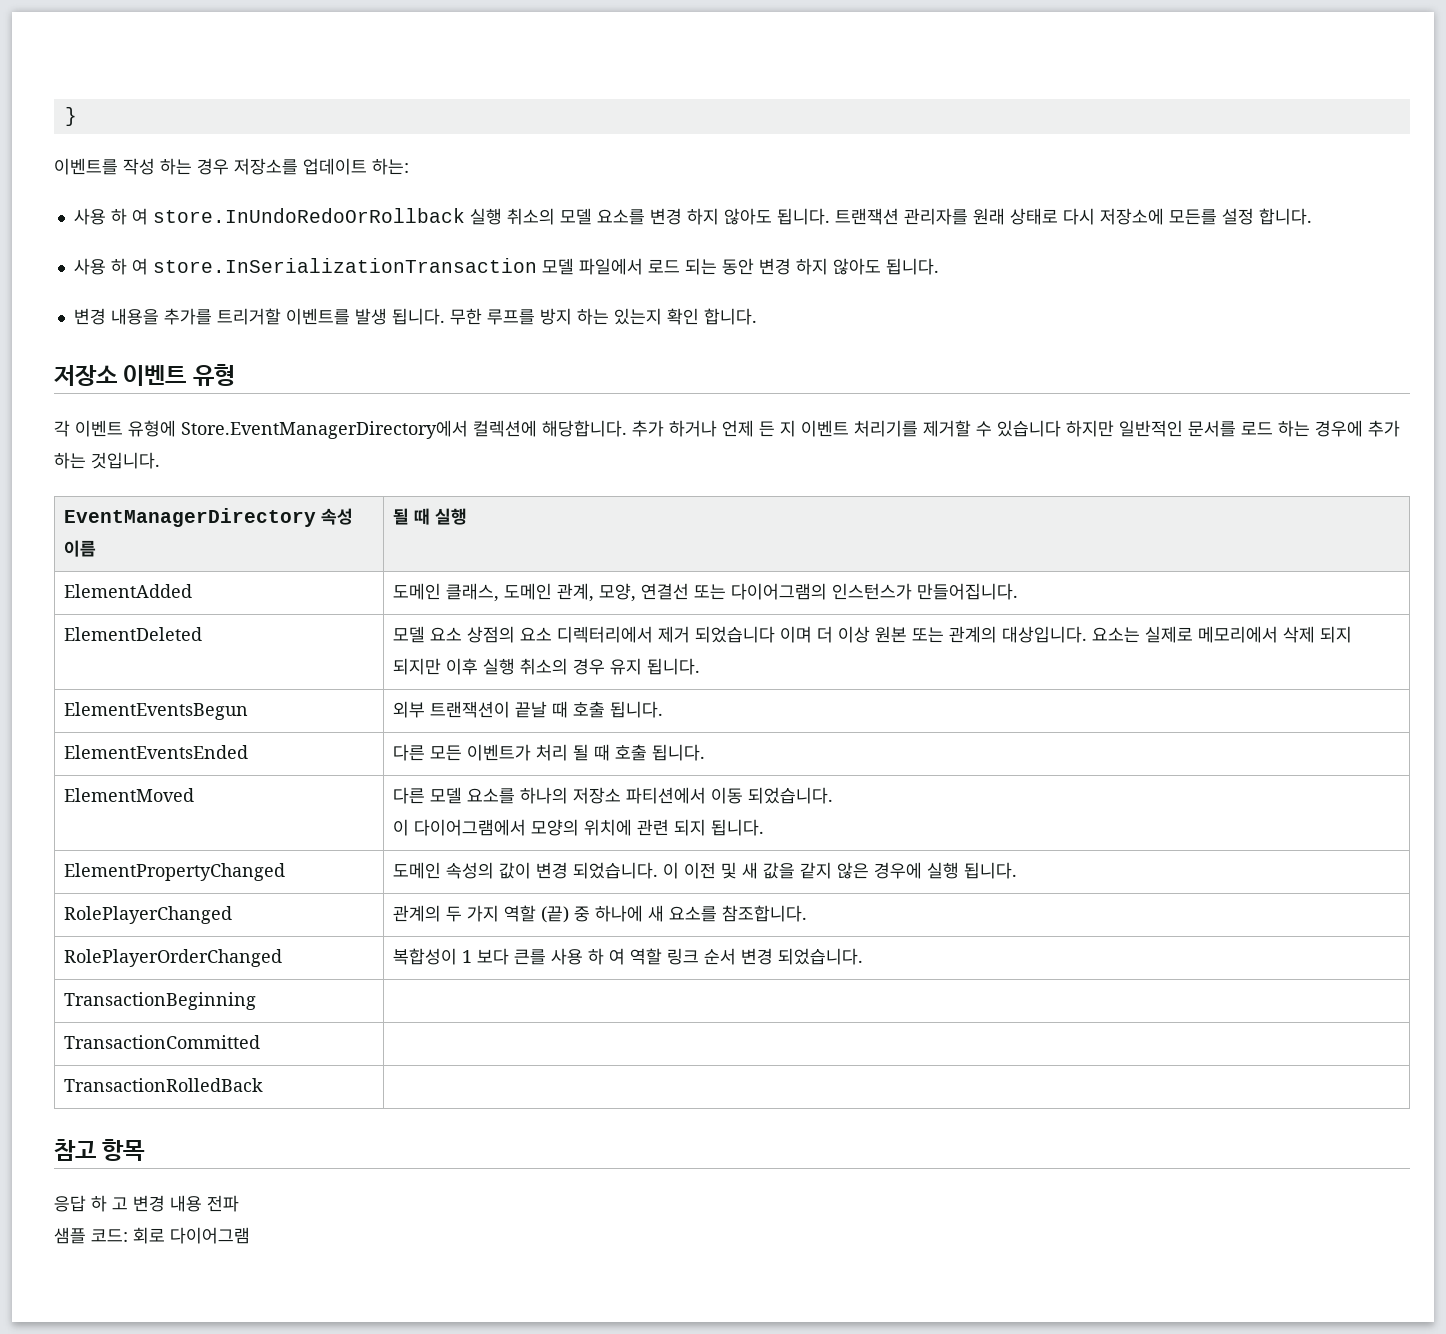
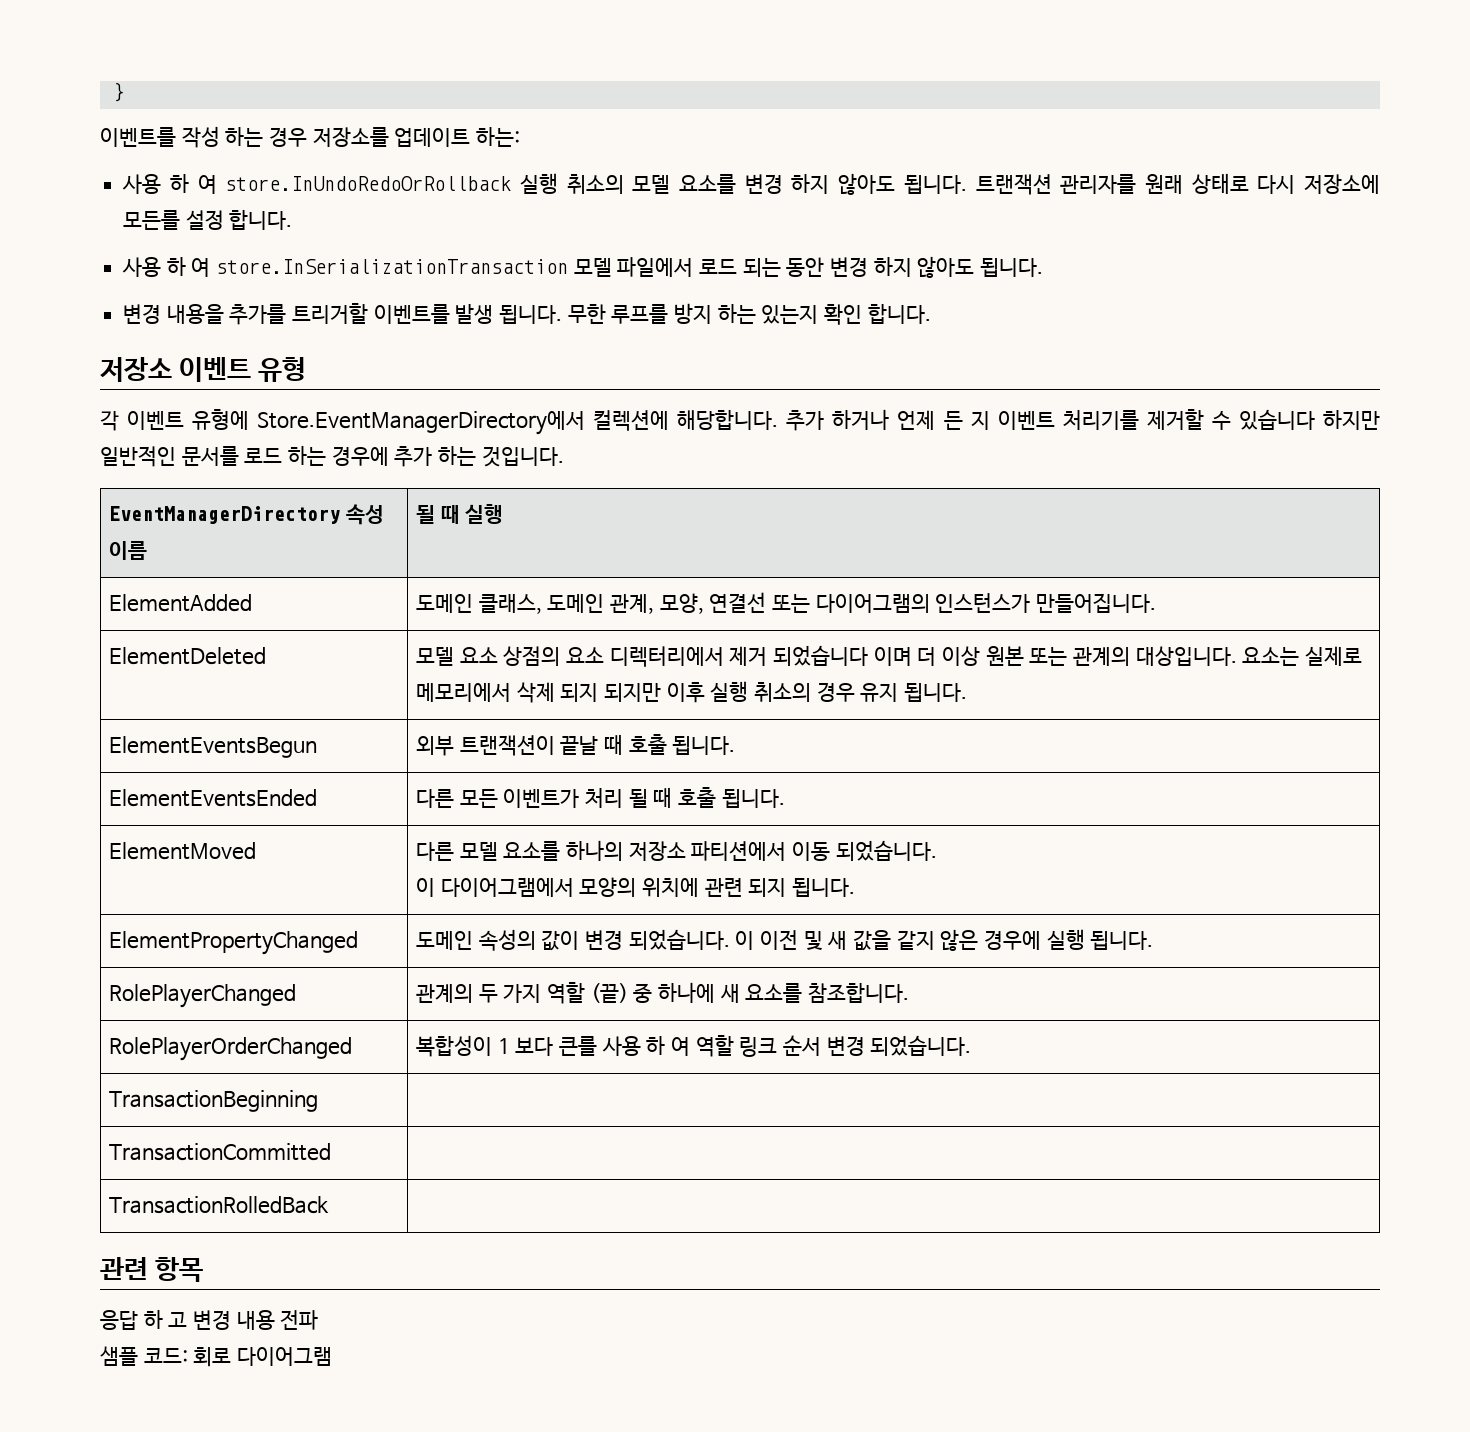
[54,1139,96,1161] 참고 -> [100,1257,148,1280] 관련

